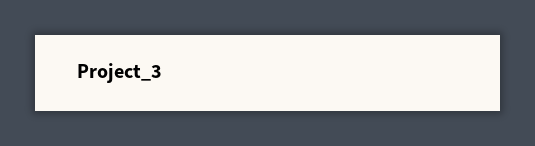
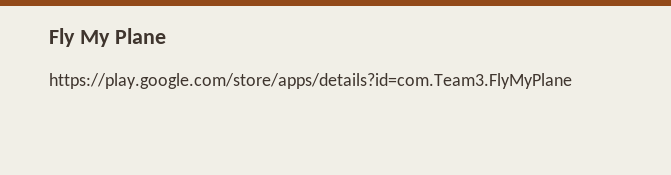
[77,63,162,83] Project_3 -> [49,28,166,47] [49,73,572,89] Fly My Plane // https://play.google.com/store/apps/details?id=com.Team3.FlyMyPlane

